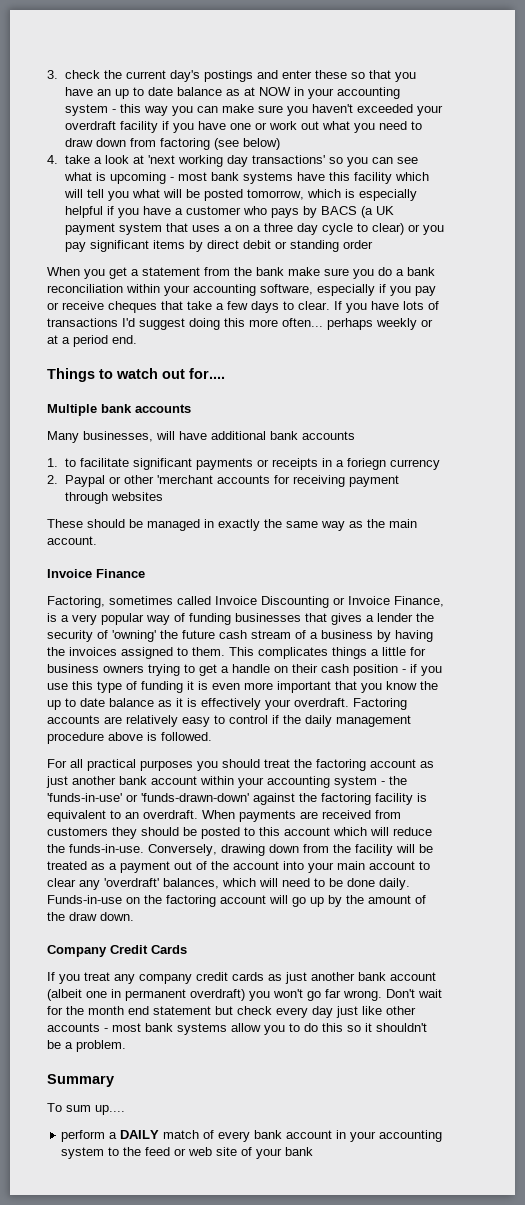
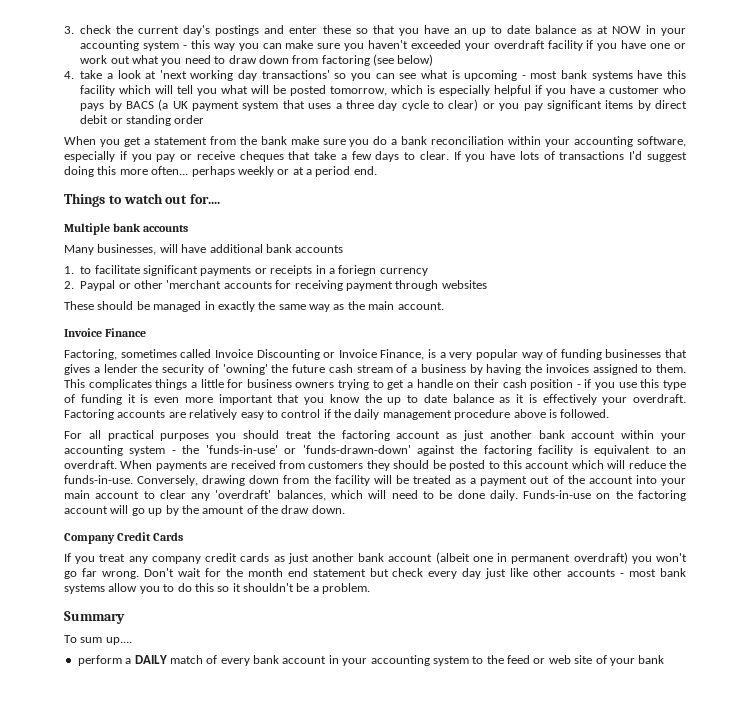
[234,225,261,232] on a -> (342, 106) none

